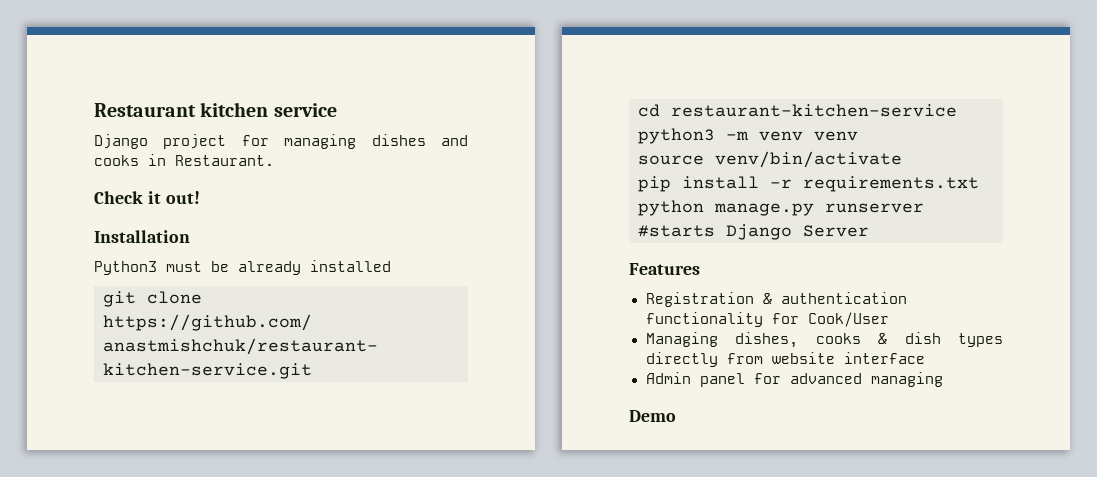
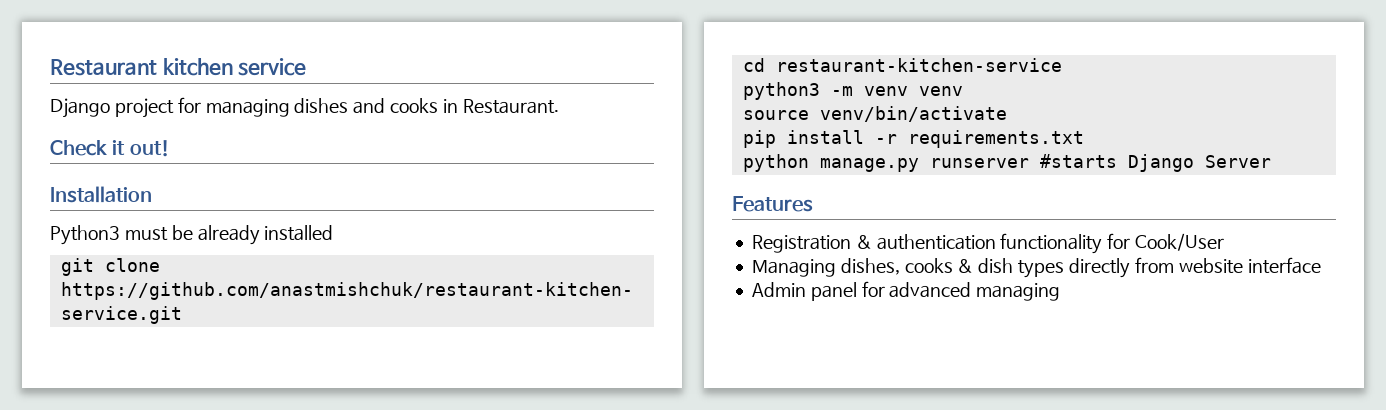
[629,410,676,422] // Demo -> (1061, 292) none

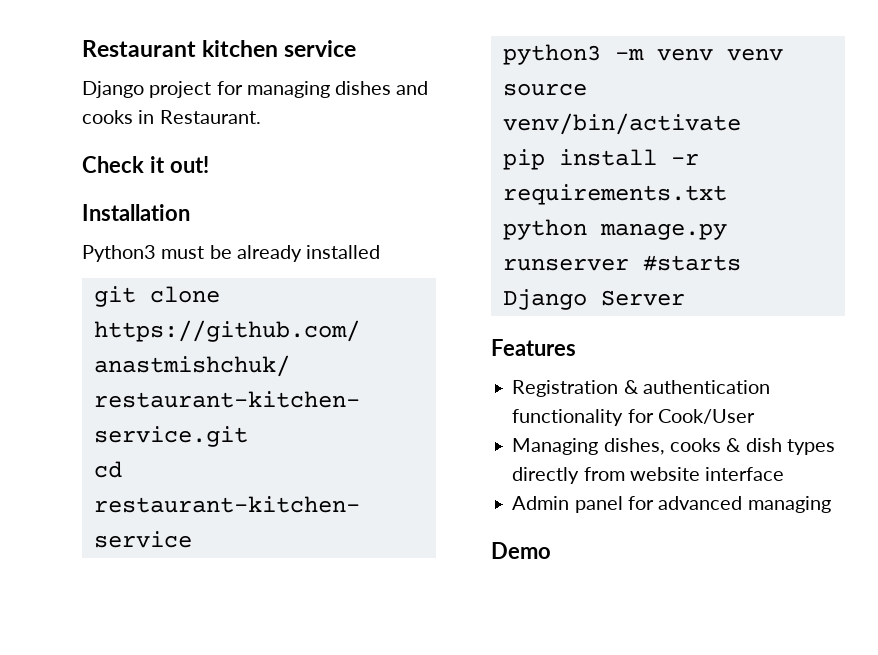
(1061, 292) none -> [491,542,551,559] // Demo

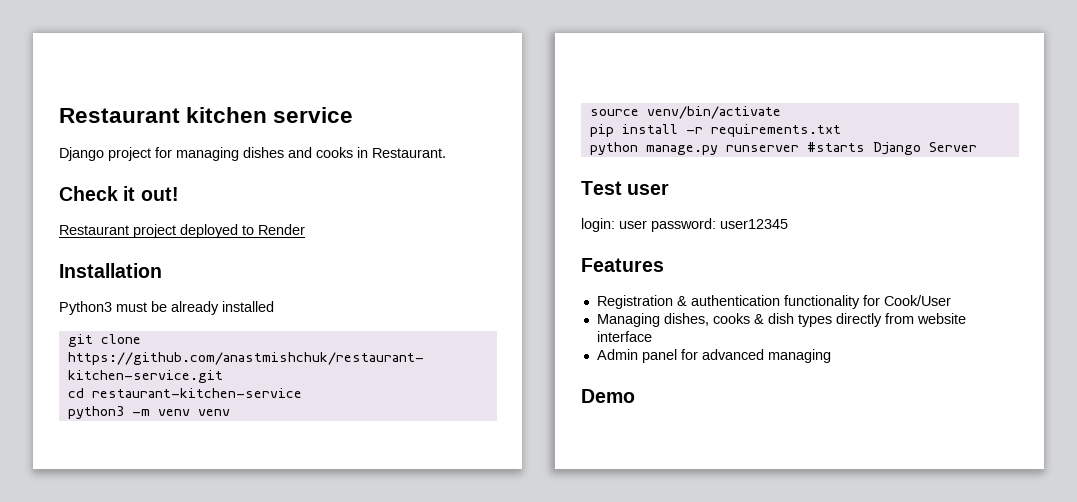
(209, 164) none -> [59,224,305,238] // Restaurant project deployed to Render
(685, 298) none -> [581,181,670,195] [581,218,788,232] // Test user // login: user password: user12345

